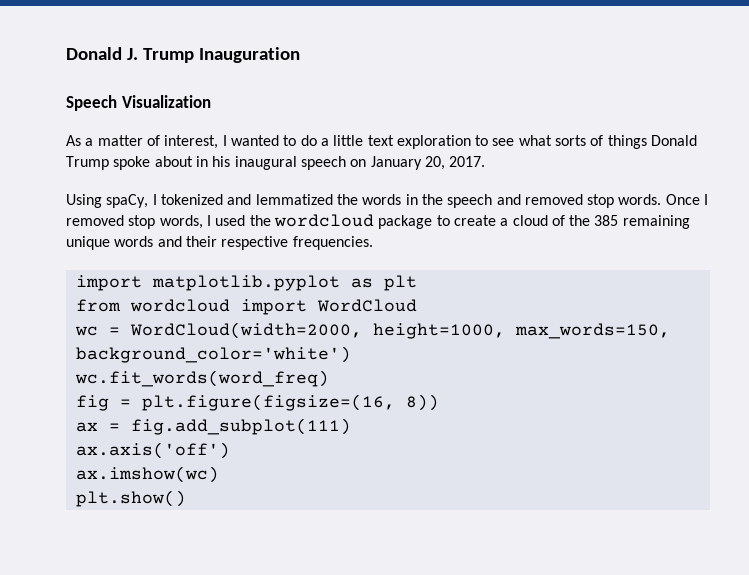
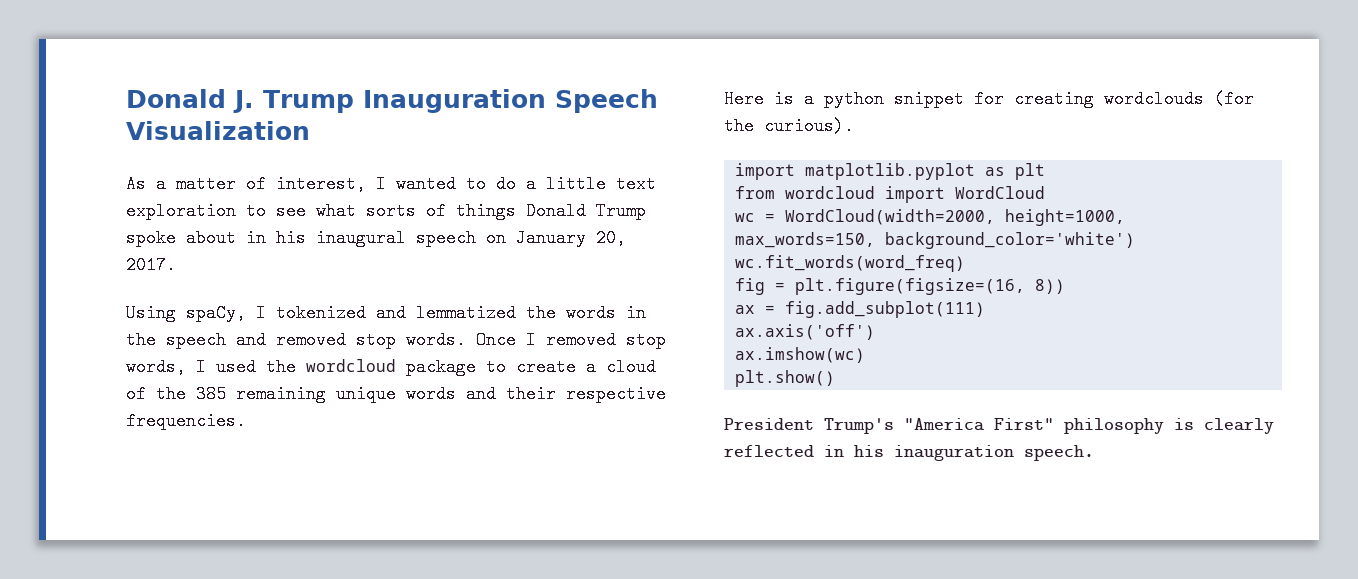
(300, 55) // -> (546, 101) none
(373, 243) none -> [724,90,1254,108] [724,117,854,135] // Here is a python snippet for creating wordclouds (for the curious).
(186, 498) none -> [724,418,1274,434] [724,445,1094,461] // President Trump's "America First" philosophy is clearly reflected in his inauguration speech.

